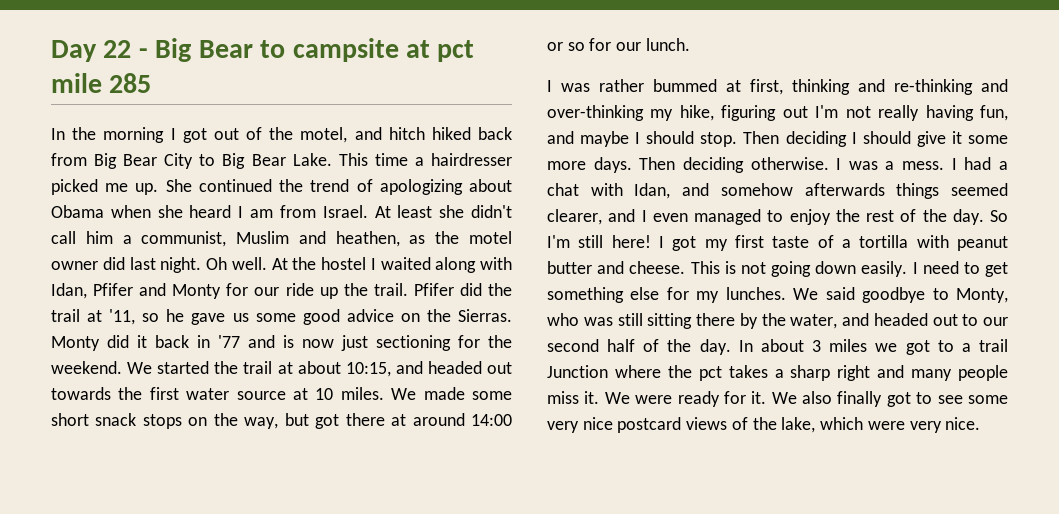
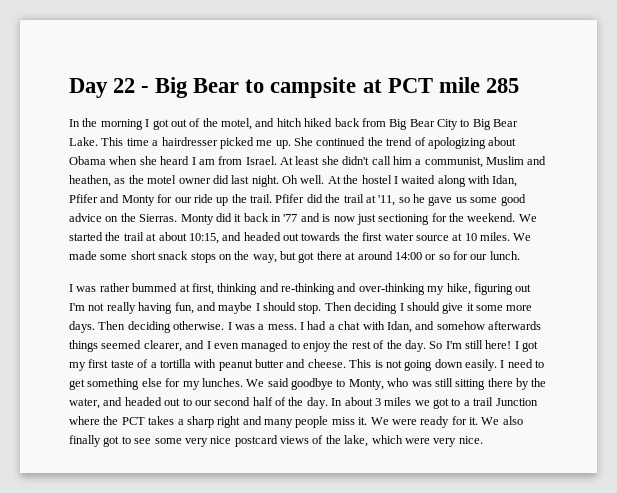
[437,40,475,62] pct -> [387,78,433,93] PCT
[698,366,722,381] pct -> [121,417,145,425] PCT

